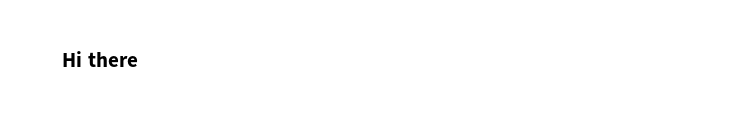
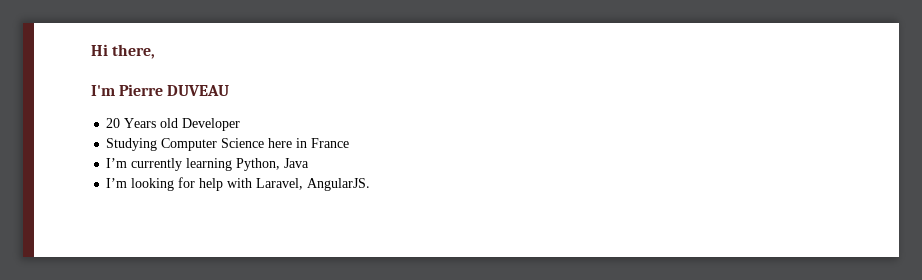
[87,52,138,67] there -> [112,44,156,59] [91,84,230,96] [106,118,241,131] [106,138,350,151] [106,158,310,171] [106,177,371,191] there, // I'm Pierre DUVEAU // 20 Years old Developer // Studying Computer Science here in France // I’m currently learning Python, Java // I’m looking for help with Laravel, AngularJS.

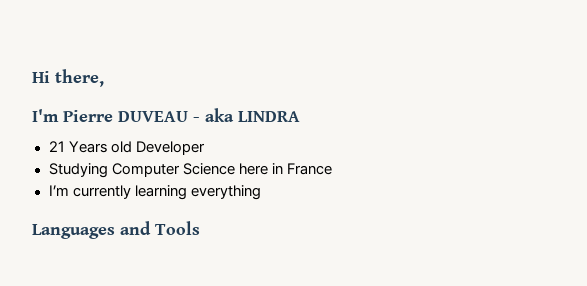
[106,118,121,128] // 20 -> [193,108,300,122] [48,141,65,152] - aka LINDRA // 21
[236,158,310,171] [106,177,371,191] Python, Java // I’m looking for help with Laravel, AngularJS. -> [190,185,261,200] [32,221,200,239] everything // Languages and Tools

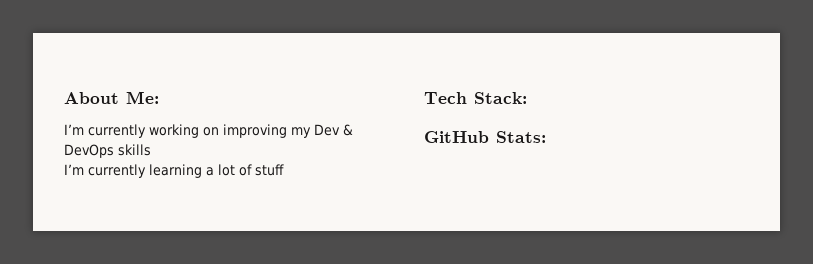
[32,69,104,87] [32,108,300,122] [48,141,205,155] [48,163,332,178] [48,185,261,200] [32,221,200,239] Hi there, // I'm Pierre DUVEAU - aka LINDRA // 21 Years old Developer // Studying Computer Science here in France // I’m currently learning everything // Languages and Tools -> [64,91,159,104] [64,124,353,138] [64,144,151,158] [64,164,284,178] [424,92,527,104] [424,131,546,143] About Me: // I’m currently working on improving my Dev & DevOps skills // I’m currently learning a lot of stuff // Tech Stack: // GitHub Stats:

